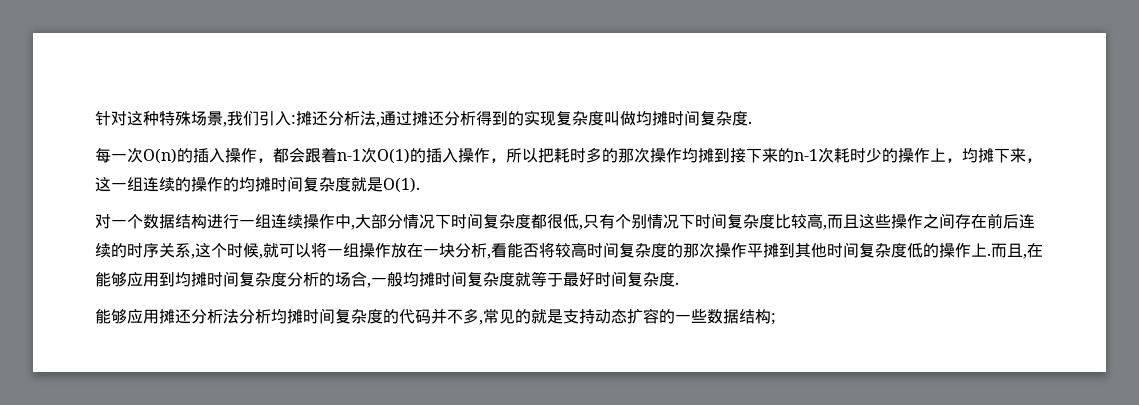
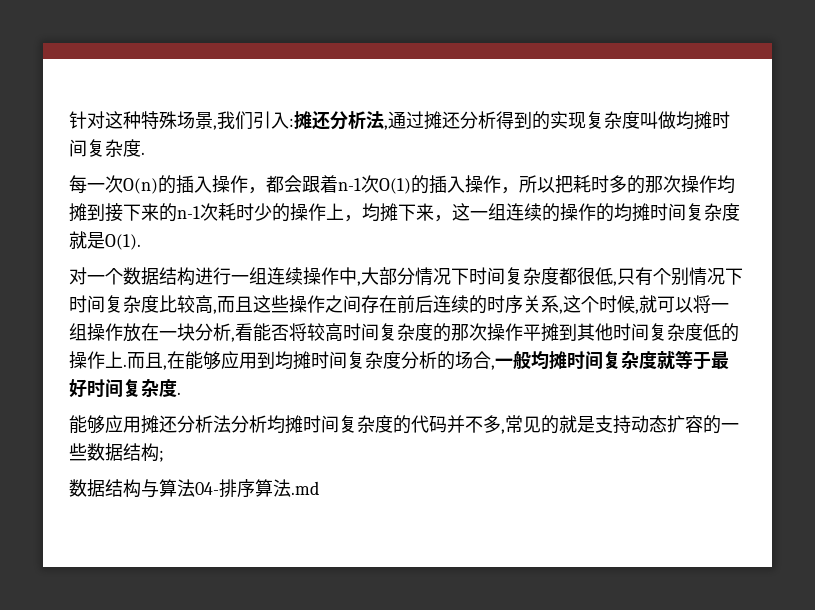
(776, 319) none -> [69,479,319,498] // 数据结构与算法04-排序算法.md

